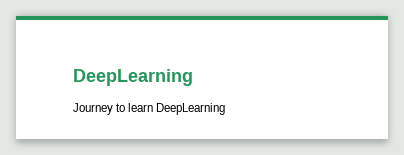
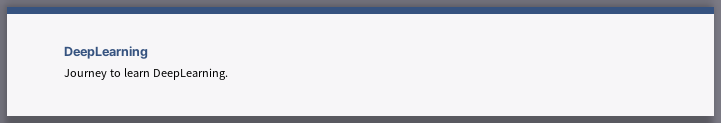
[156,103,226,115] DeepLearning -> [152,68,228,80] DeepLearning.

